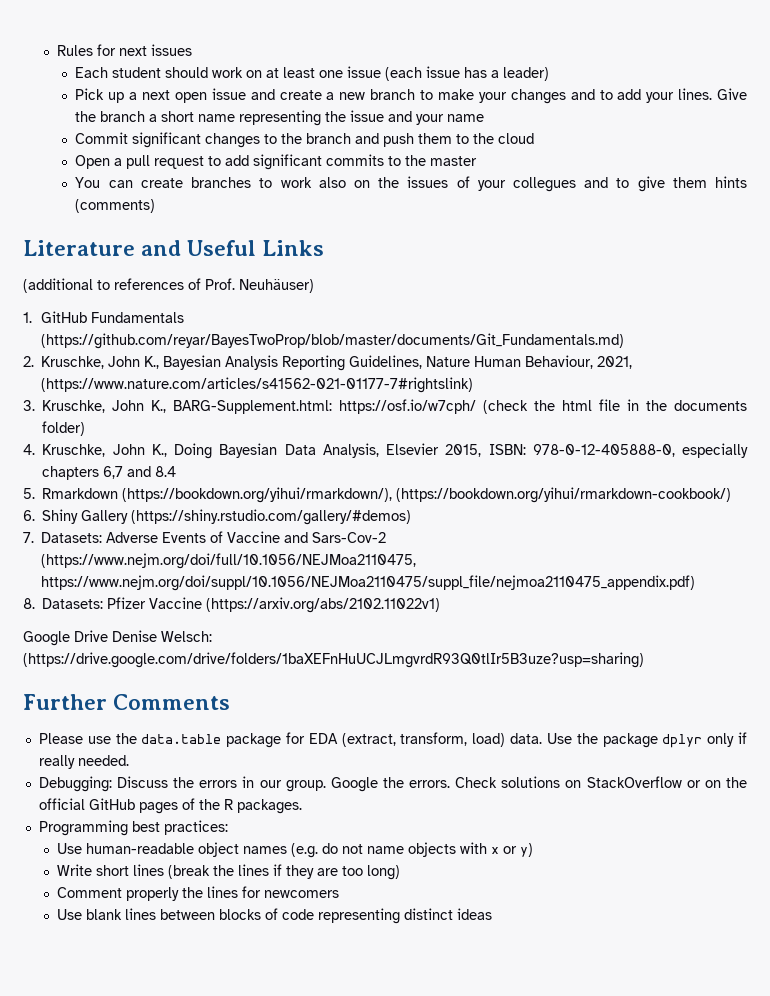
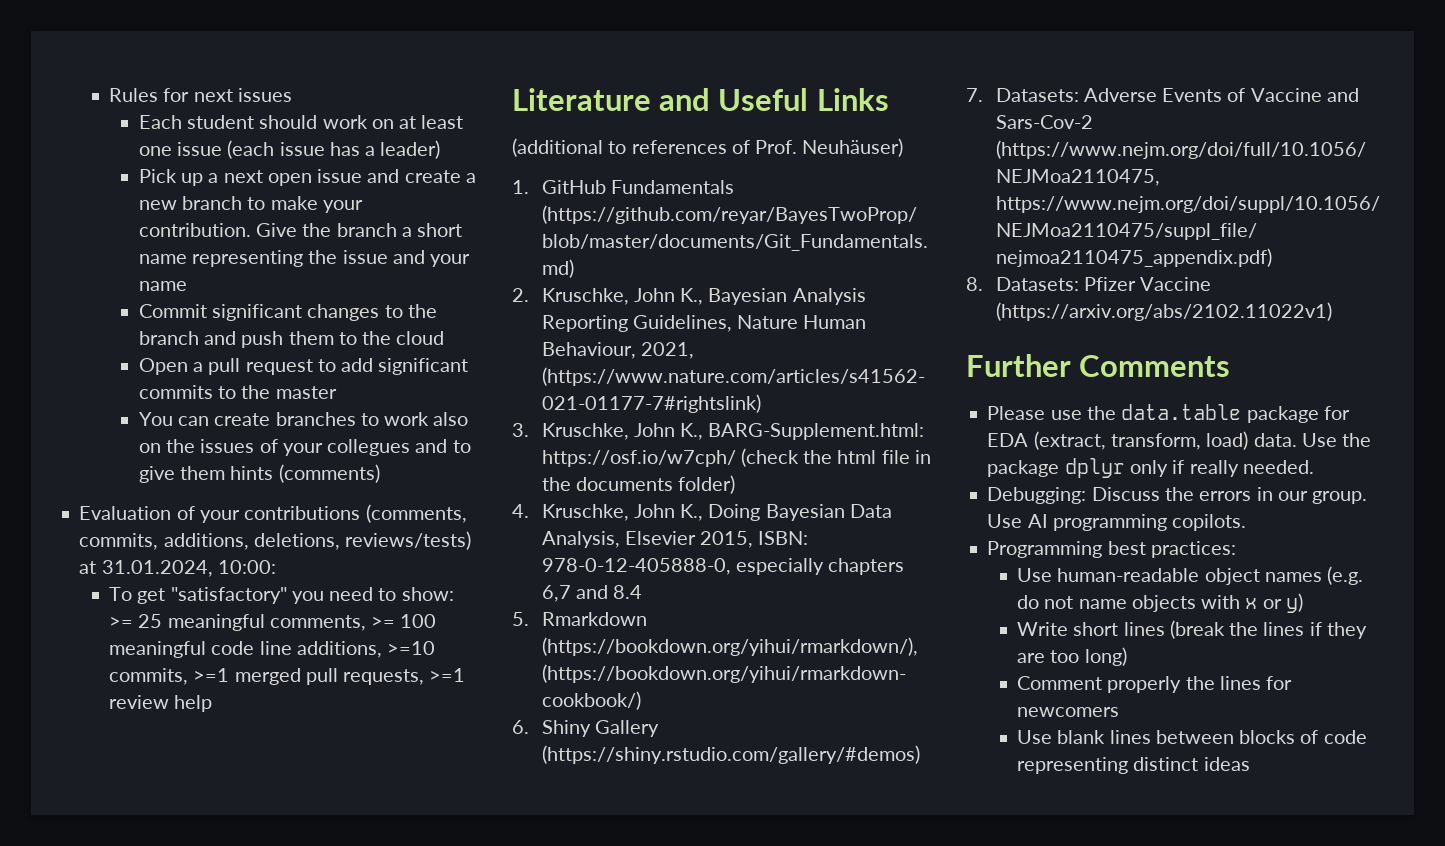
[510,88,713,104] changes and to add your lines. -> [138,223,251,237] contribution.
(156, 206) none -> [79,504,467,523] [79,531,472,550] [79,560,276,577] [109,587,454,604] [109,614,437,631] [109,641,436,658] [109,668,466,685] [109,695,213,712] // Evaluation of your contributions (comments, commits, additions, deletions, reviews/tests) at 31.01.2024, 10:00: // To get "satisfactory" you need to show: >= 25 meaningful comments, >= 100 meaningful code line additions, >=10 commits, >=1 merged pull requests, >=1 review help
[23,630,212,646] [23,652,644,668] // Google Drive Denise Welsch: (https://drive.google.com/drive/folders/1baXEFnHuUCJLmgvrdR93Q0tlIr5B3uze?usp=sharing) -> (1332, 311) none
[330,776,747,792] [38,798,302,814] Google the errors. Check solutions on StackOverflow or on the official GitHub pages of the R packages. -> [987,514,1247,531] Use AI programming copilots.

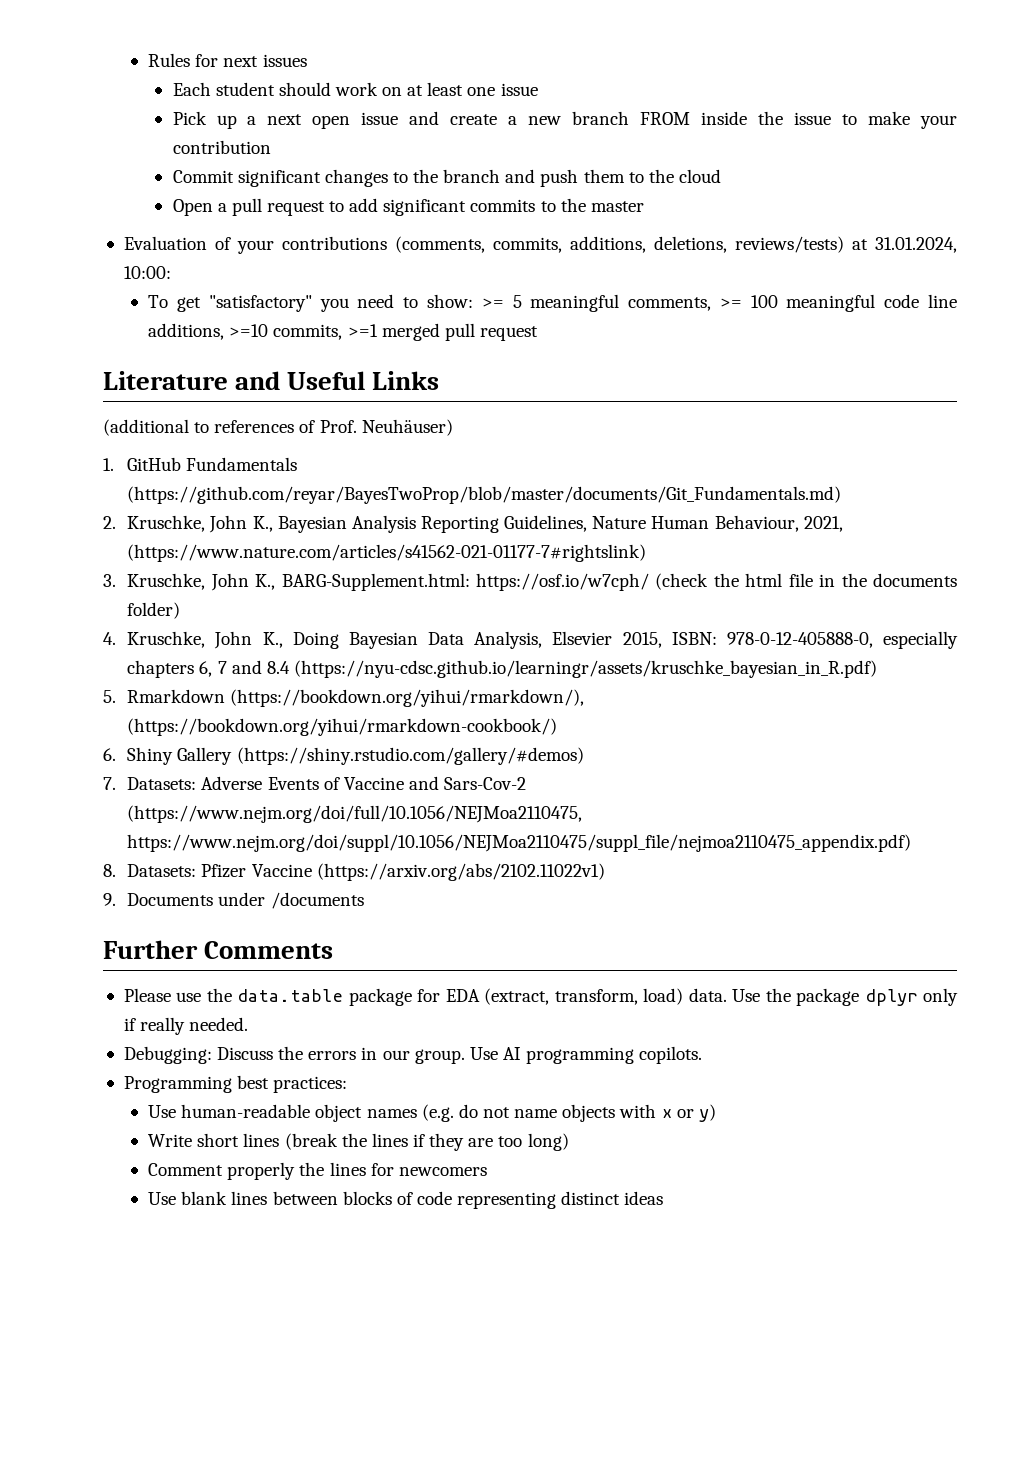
[227,140,441,159] (each issue has a leader) -> (538, 89) none
[247,196,363,213] [138,223,463,237] [138,250,471,267] [138,281,187,291] to make your contribution. Give the branch a short name representing the issue and your name -> [640,111,957,129] [172,140,271,154] FROM inside the issue to make your contribution
[138,412,469,426] [138,439,471,456] [138,464,380,483] // You can create branches to work also on the issues of your collegues and to give them hints (comments) -> (644, 206) none
[138,614,163,628] 25 -> [512,295,522,308] 5
[343,668,466,685] [109,695,213,712] requests, >=1 review help -> [480,326,539,341] request
[541,585,571,602] 6,7 -> [199,661,227,677] 6, 7
(643, 592) none -> [293,660,877,678] (https://nyu-cdsc.github.io/learningr/assets/kruschke_bayesian_in_R.pdf)
(1332, 311) none -> [103,892,364,909] // 9. Documents under /documents

